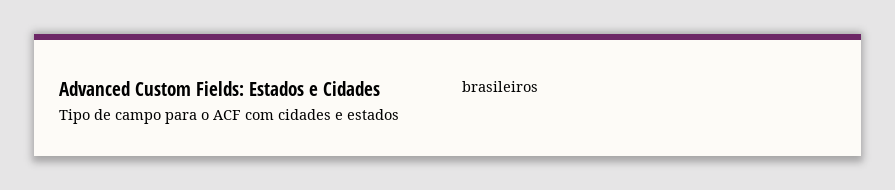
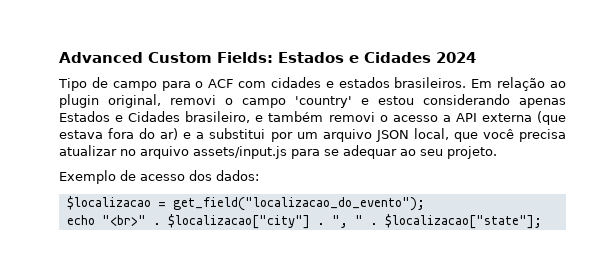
(380, 88) none -> [436,52,476,63] 2024
[462,81,538,92] brasileiros -> [394,77,567,91] [59,94,566,108] [59,111,566,125] [59,128,566,142] [59,145,497,159] [59,170,259,184] [66,196,425,211] [66,214,542,229] brasileiros. Em relação ao plugin original, removi o campo 'country' e estou considerando apenas Estados e Cidades brasileiro, e também removi o acesso a API externa (que estava fora do ar) e a substitui por um arquivo JSON local, que você precisa atualizar no arquivo assets/input.js para se adequar ao seu projeto. // Exemplo de acesso dos dados: // $localizacao = get_field("localizacao_do_evento"); // echo "<br>" . $localizacao["city"] . ", " . $localizacao["state"];

